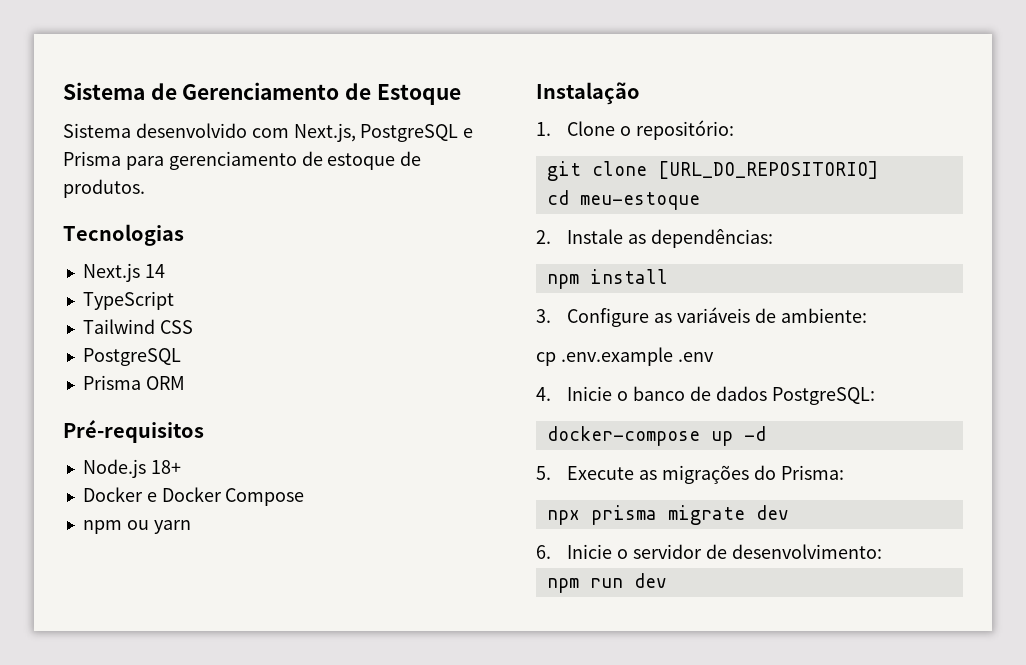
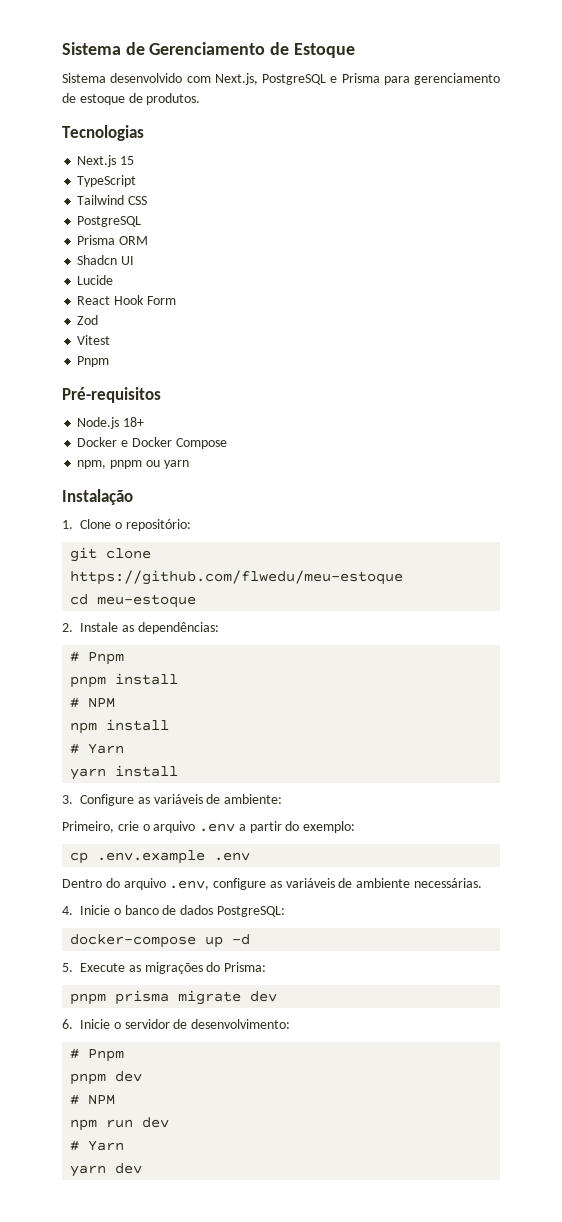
[144,264,165,278] 14 -> [120,156,135,165] 15
(185, 383) none -> [77,255,135,265] [77,275,114,285] [77,295,176,305] [77,315,99,325] [77,335,111,345] [77,356,110,367] // Shadcn UI // Lucide // React Hook Form // Zod // Vitest // Pnpm
[82,520,122,534] npm -> [77,460,143,469] npm, pnpm
[657,161,878,179] [URL_DO_REPOSITORIO] -> [70,570,404,585] https://github.com/flwedu/meu-estoque
[546,274,579,289] npm -> [70,651,125,665] [70,673,179,688] [70,697,116,708] [70,719,170,734] [70,743,125,754] [70,768,107,780] # Pnpm // pnpm install // # NPM // npm install // # Yarn // yarn
[536,347,714,366] cp .env.example .env -> [62,821,356,833] [70,850,251,864] [62,878,483,890] Primeiro, crie o arquivo .env a partir do exemplo: // cp .env.example .env // Dentro do arquivo .env, configure as variáveis de ambiente necessárias.
[546,510,580,525] npx -> [70,993,107,1005] pnpm
(882, 551) none -> [70,1048,125,1062] [70,1071,143,1085] [70,1094,116,1105] // # Pnpm // pnpm dev // # NPM
(667, 580) none -> [70,1140,125,1151] [70,1163,143,1177] // # Yarn // yarn dev

